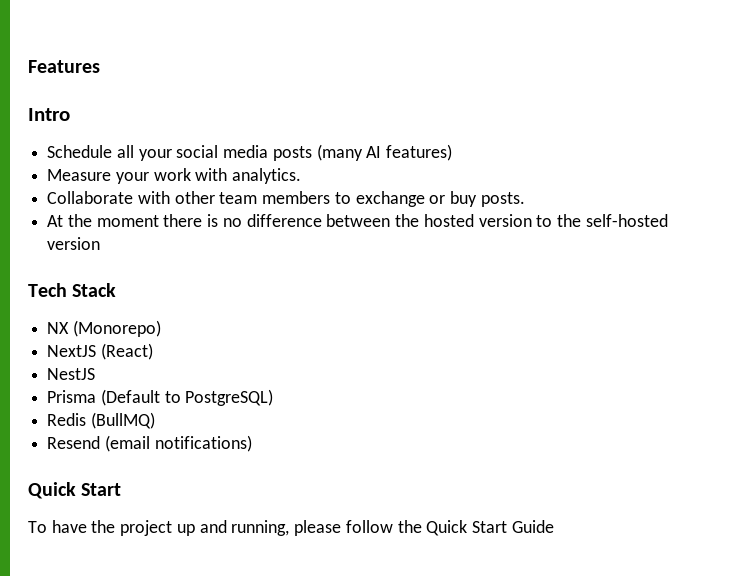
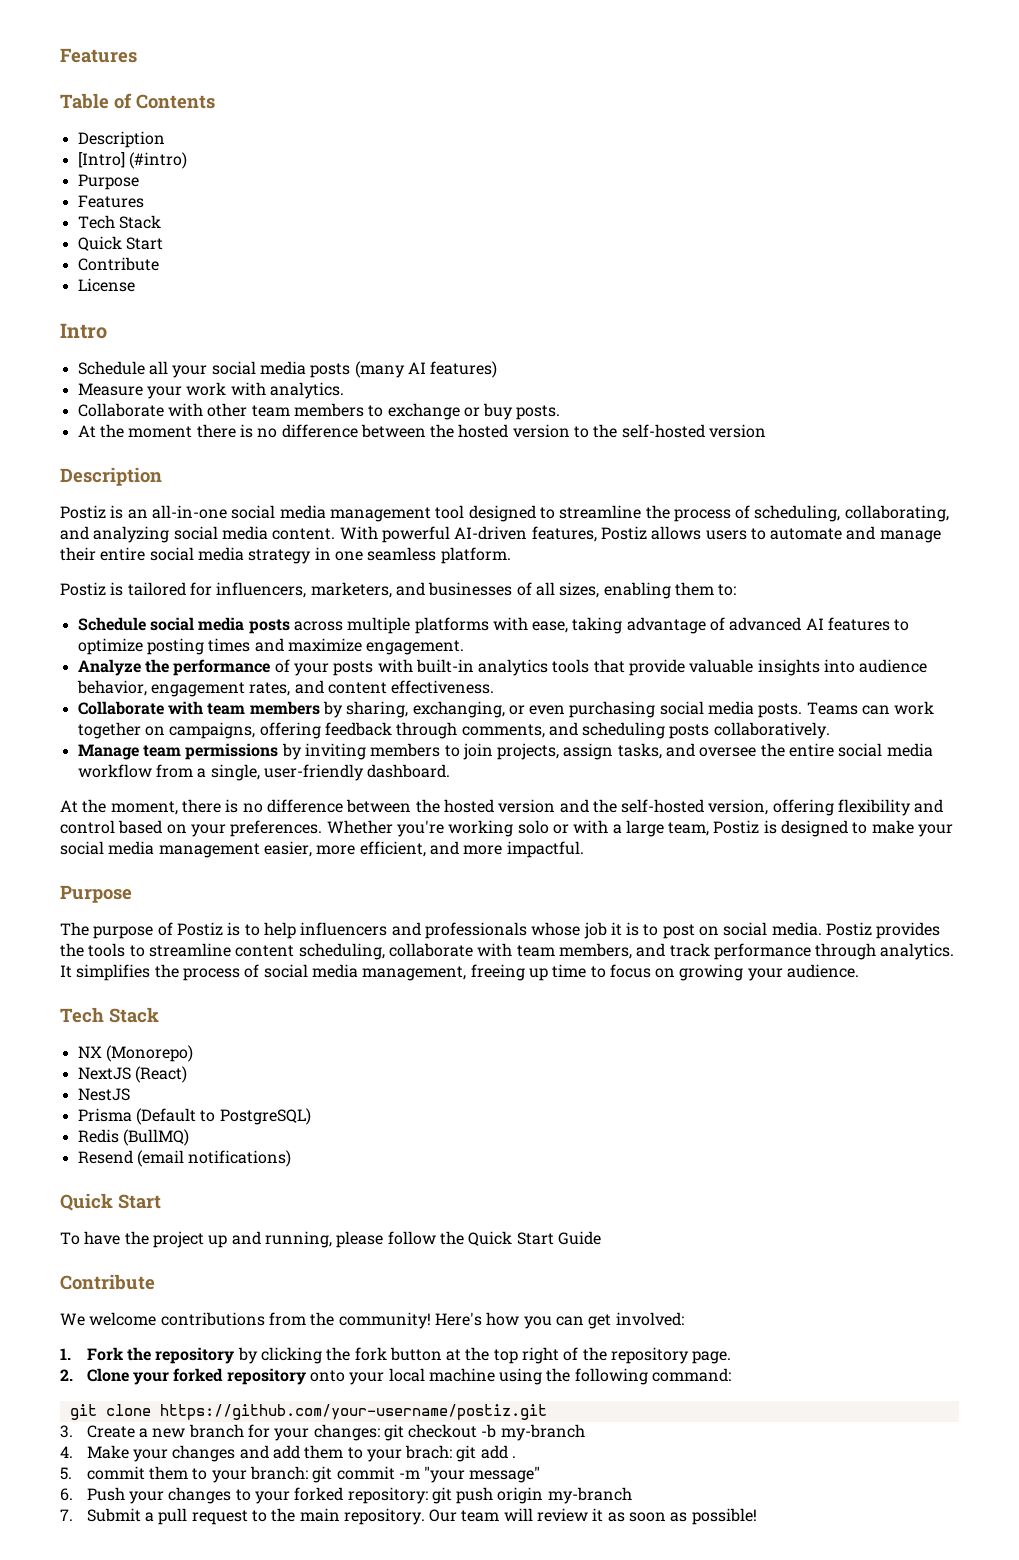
[28,60,100,73] Features -> [60,48,137,63] [60,93,215,109] [77,131,165,148] [77,152,187,169] [77,174,139,190] [77,195,144,208] [77,215,161,229] [77,236,163,251] [77,257,159,271] [77,278,135,292] Features // Table of Contents // Description // [Intro] (#intro) // Purpose // Features // Tech Stack // Quick Start // Contribute // License
(101, 243) none -> [60,467,162,486] [60,505,949,522] [60,526,941,543] [60,547,511,564] [60,582,737,599] [77,617,910,634] [77,638,465,655] [77,659,928,676] [76,680,495,697] [77,701,935,718] [77,722,830,739] [77,743,933,760] [77,764,451,781] [60,799,944,816] [60,820,954,837] [60,841,584,858] [60,885,132,903] [60,922,941,939] [60,943,955,960] [60,964,860,981] // Description // Postiz is an all-in-one social media management tool designed to streamline the process of scheduling, collaborating, and analyzing social media content. With powerful AI-driven features, Postiz allows users to automate and manage their entire social media strategy in one seamless platform. // Postiz is tailored for influencers, marketers, and businesses of all sizes, enabling them to: // Schedule social media posts across multiple platforms with ease, taking advantage of advanced AI features to optimize posting times and maximize engagement. // Analyze the performance of your posts with built-in analytics tools that provide valuable insights into audience behavior, engagement rates, and content effectiveness. // Collaborate with team members by sharing, exchanging, or even purchasing social media posts. Teams can work together on campaigns, offering feedback through comments, and scheduling posts collaboratively. // Manage team permissions by inviting members to join projects, assign tasks, and oversee the entire social media workflow from a single, user-friendly dashboard. // At the moment, there is no difference between the hosted version and the self-hosted version, offering flexibility and control based on your preferences. Whether you're working solo or with a large team, Postiz is designed to make your social media management easier, more efficient, and more impactful. // Purpose // The purpose of Postiz is to help influencers and professionals whose job it is to post on social media. Postiz provides the tools to streamline content scheduling, collaborate with team members, and track performance through analytics. It simplifies the process of social media management, freeing up time to focus on growing your audience.
(554, 526) none -> [60,1274,155,1290] [60,1312,684,1329] [60,1347,732,1364] [60,1368,732,1385] [69,1404,547,1420] [60,1424,585,1441] [60,1445,517,1462] [60,1466,541,1483] [60,1487,632,1504] [60,1508,757,1525] // Contribute // We welcome contributions from the community! Here's how you can get involved: // 1. Fork the repository by clicking the fork button at the top right of the repository page. // 2. Clone your forked repository onto your local machine using the following command: // git clone https://github.com/your-username/postiz.git // 3. Create a new branch for your changes: git checkout -b my-branch // 4. Make your changes and add them to your brach: git add . // 5. commit them to your branch: git commit -m "your message" // 6. Push your changes to your forked repository: git push origin my-branch // 7. Submit a pull request to the main repository. Our team will review it as soon as possible!

